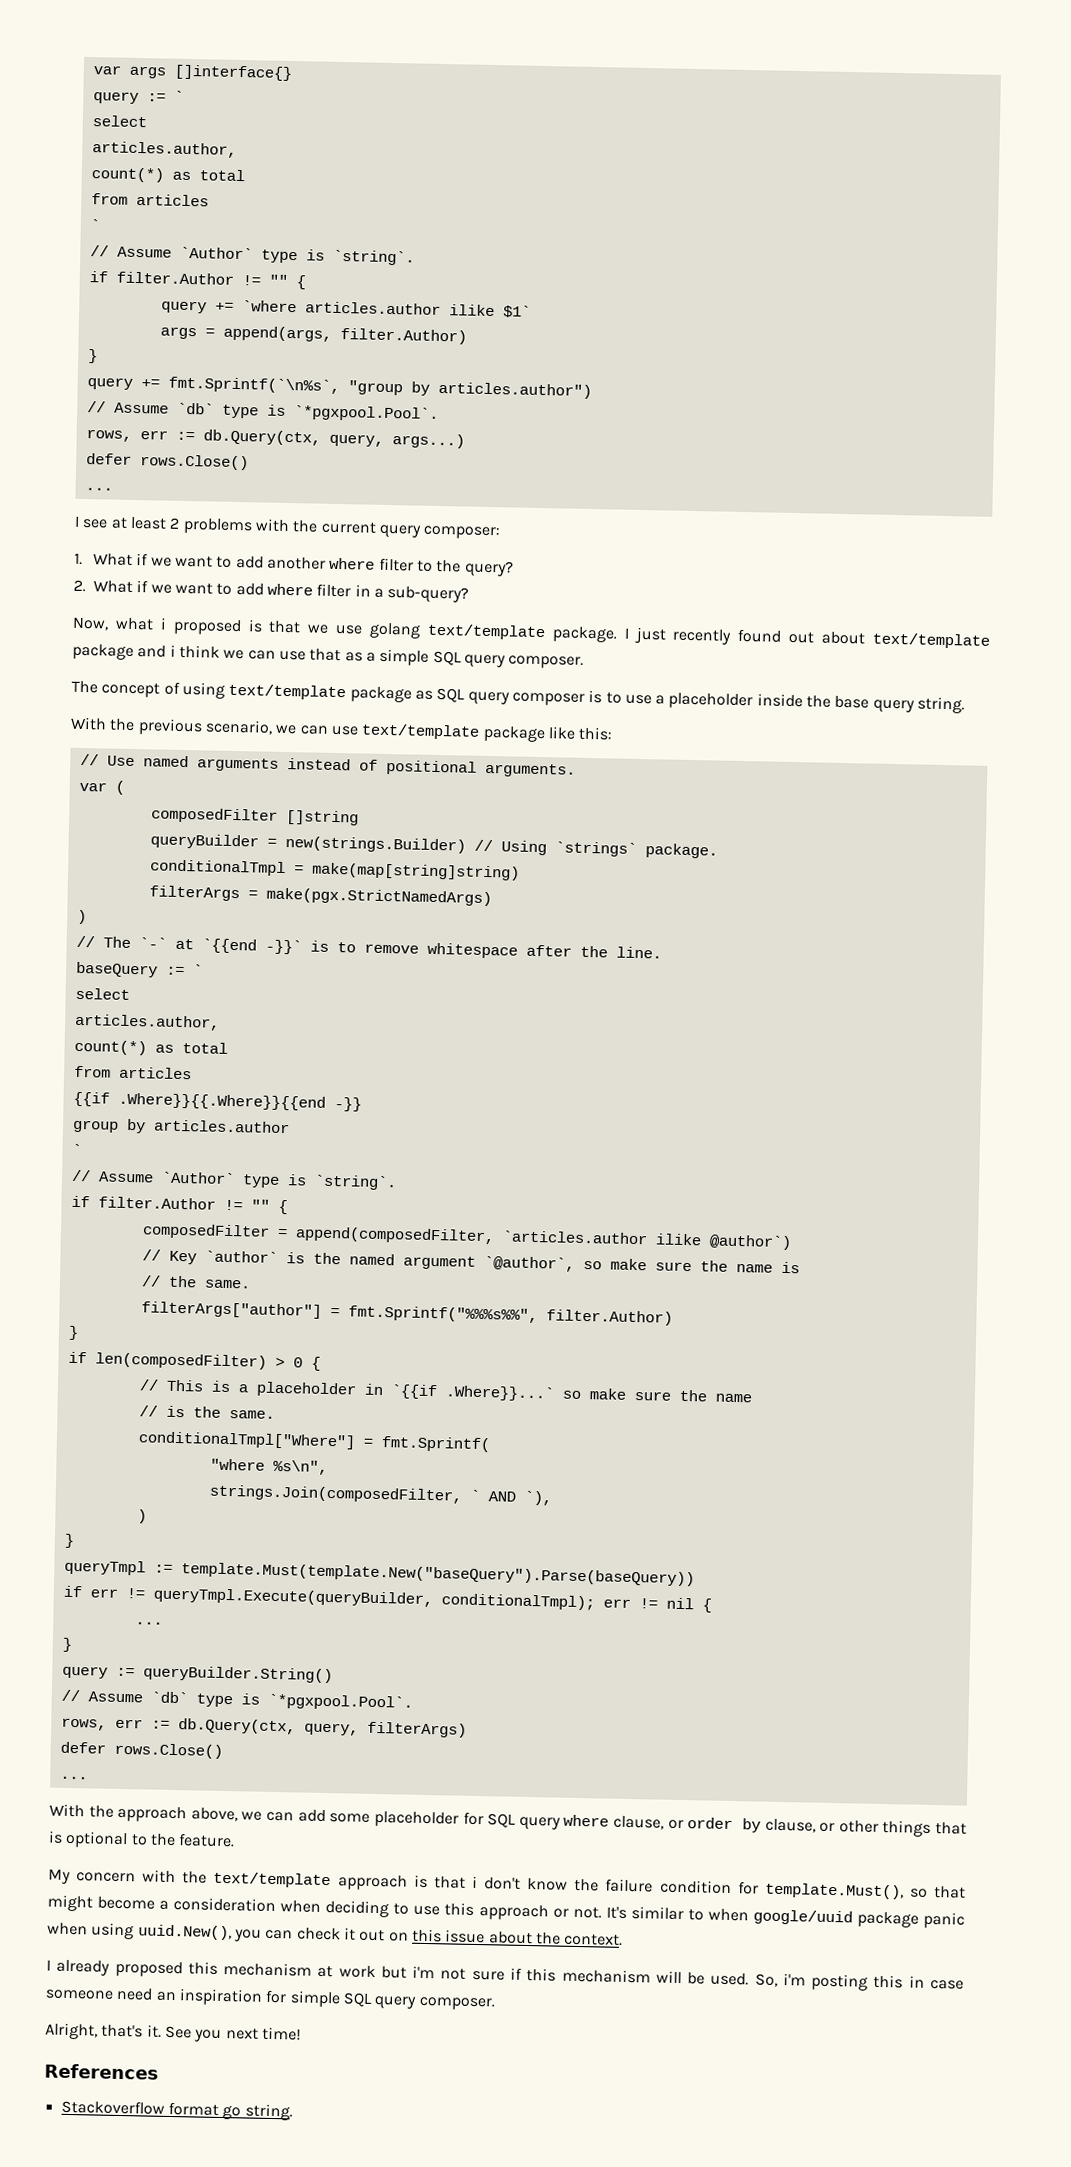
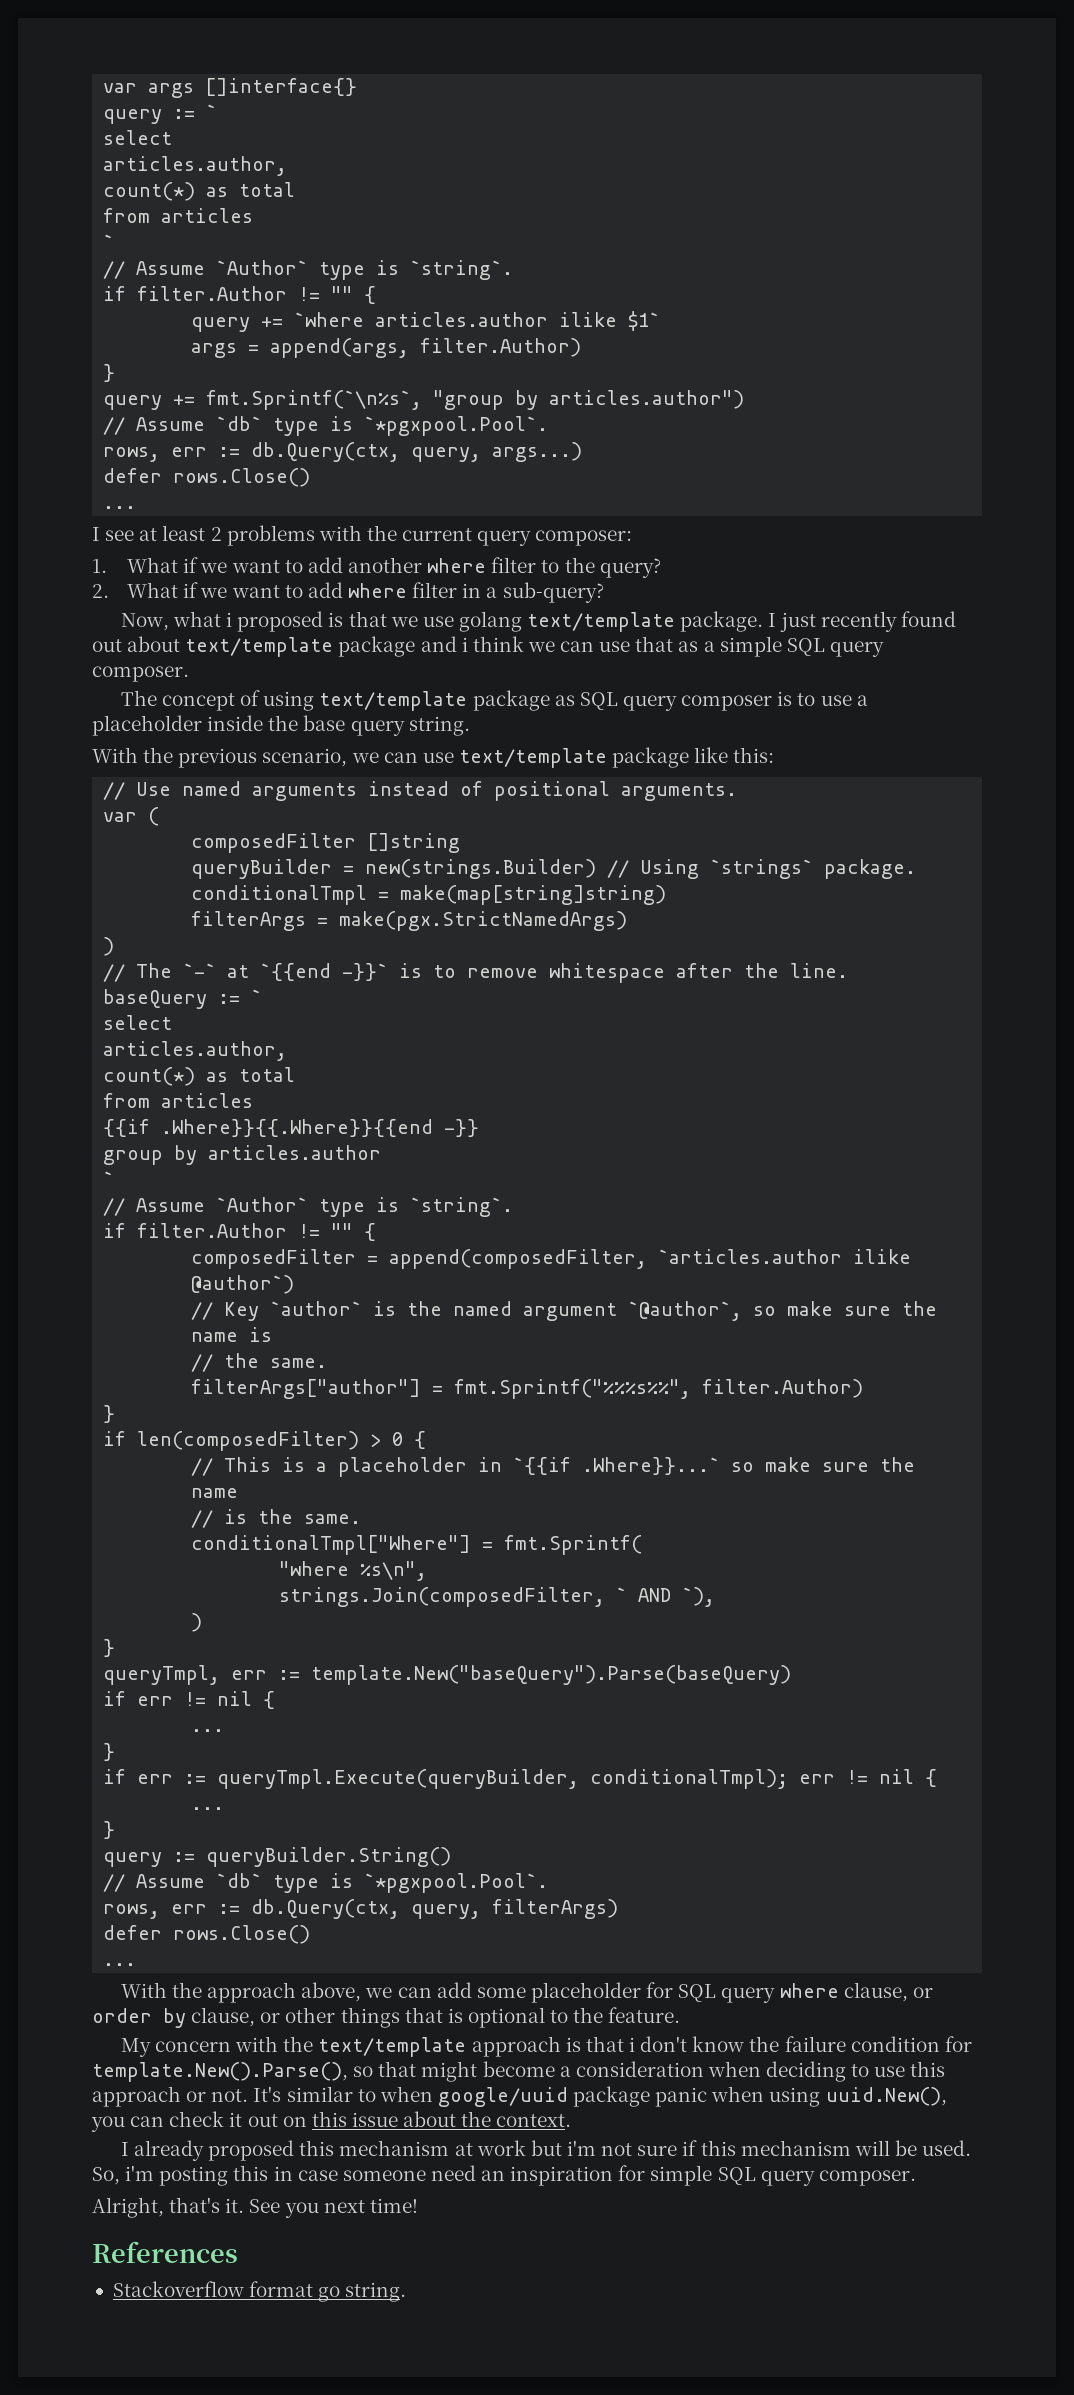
[63,1559,695,1587] queryTmpl := template.Must(template.New("baseQuery").Parse(baseQuery)) -> [103,1665,792,1685] queryTmpl, err := template.New("baseQuery").Parse(baseQuery)
(145, 1593) none -> [217,1691,276,1709] [191,1729,225,1732] [103,1743,116,1761] [103,1769,207,1784] nil { // ... // } // if err :=
[764,1882,904,1900] template.Must(), -> [92,2062,348,2082] template.New().Parse(),

